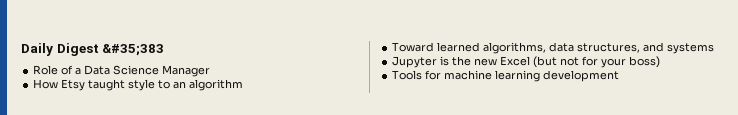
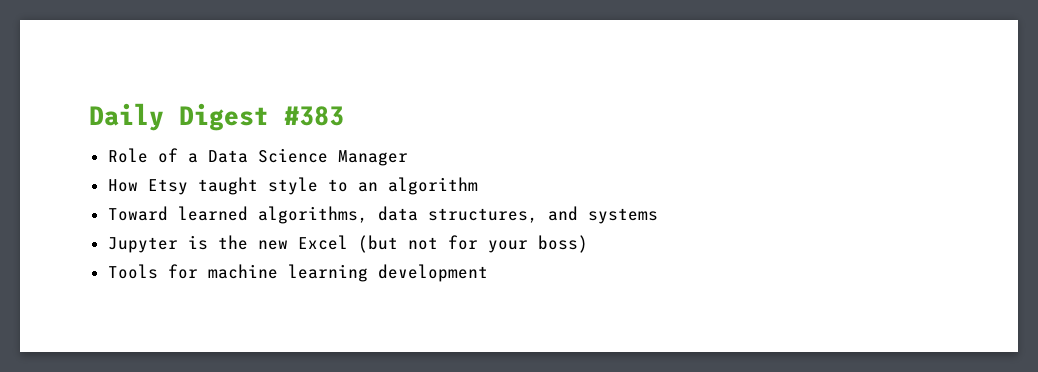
[102,44,165,56] &#35;383 -> [284,106,344,126] #383

